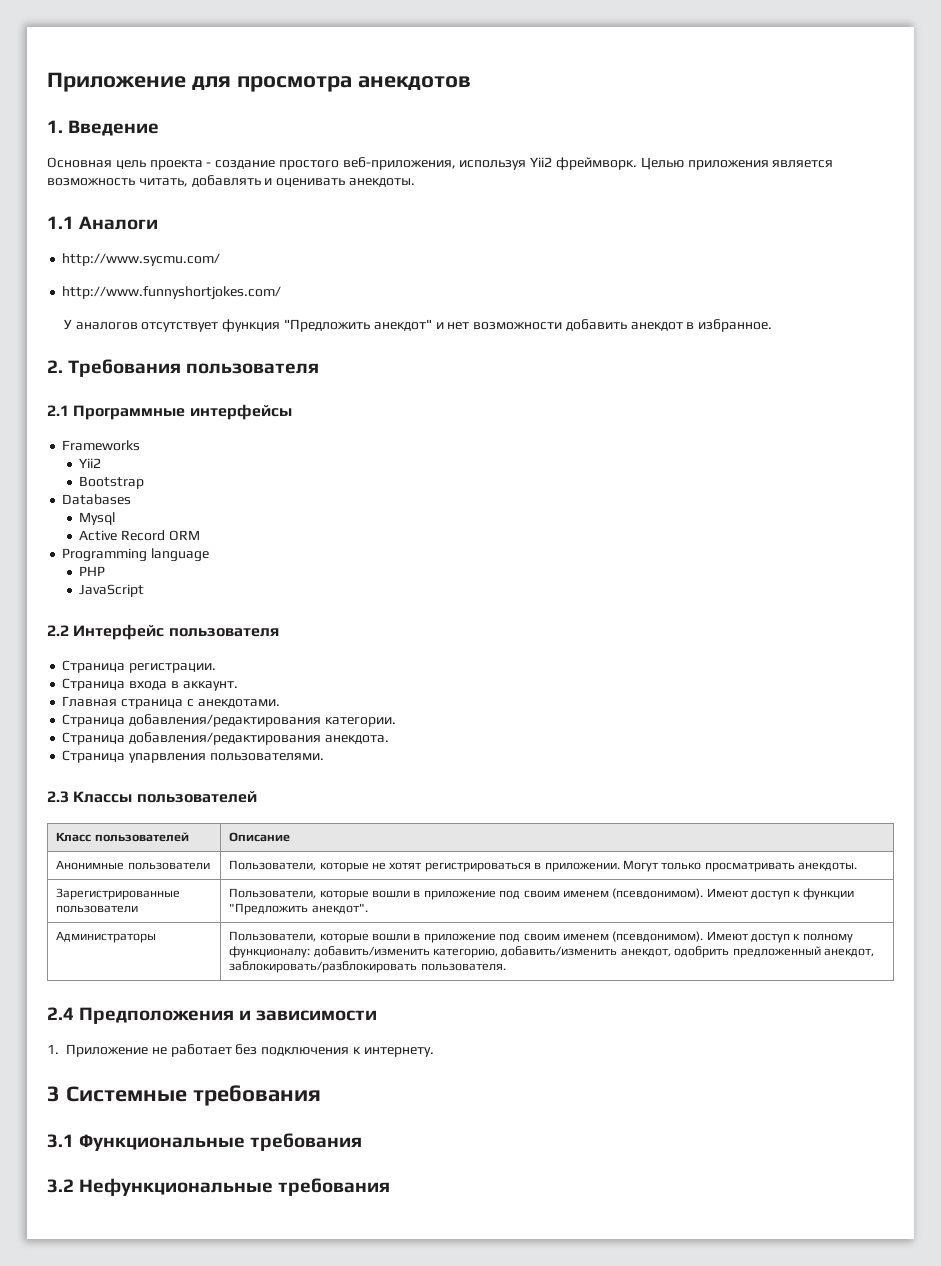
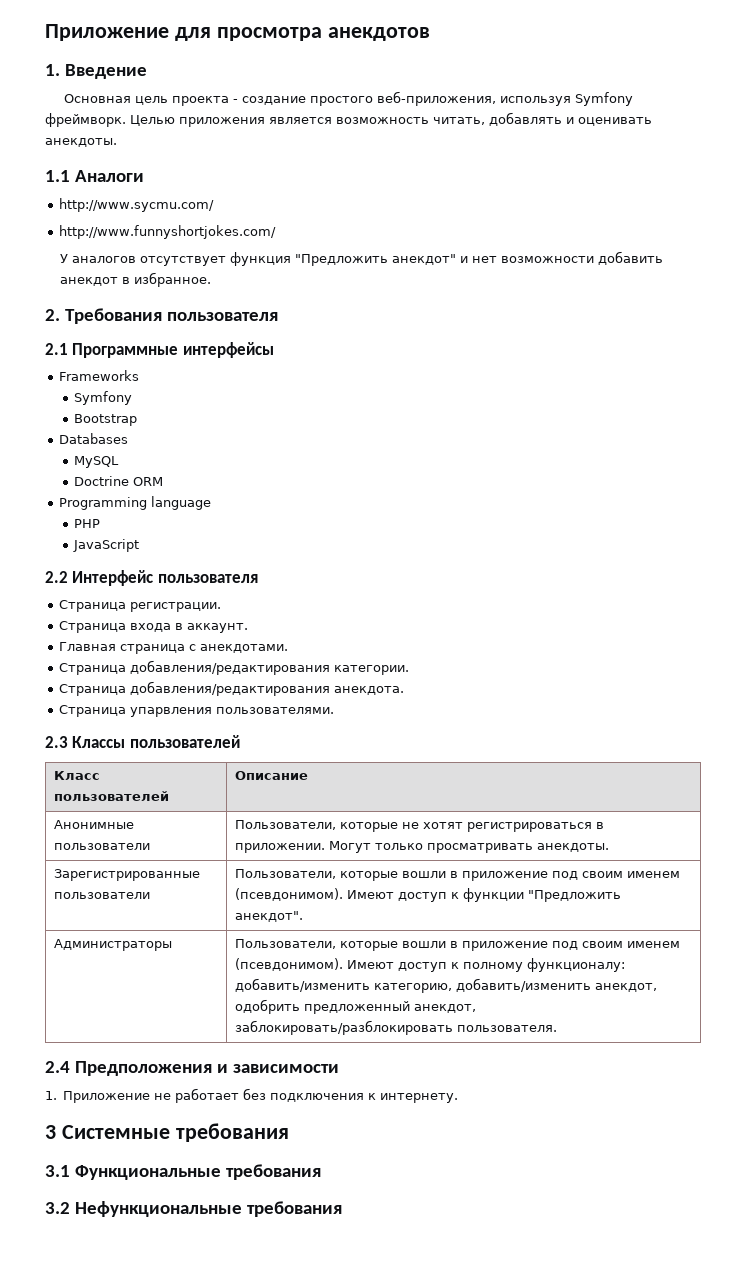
[530,157,553,167] Yii2 -> [574,92,633,106] Symfony
[79,458,102,468] Yii2 -> [74,391,133,405] Symfony
[79,512,116,525] [79,530,166,541] Mysql // Active Record -> [74,456,120,468] [74,476,130,486] MySQL // Doctrine

